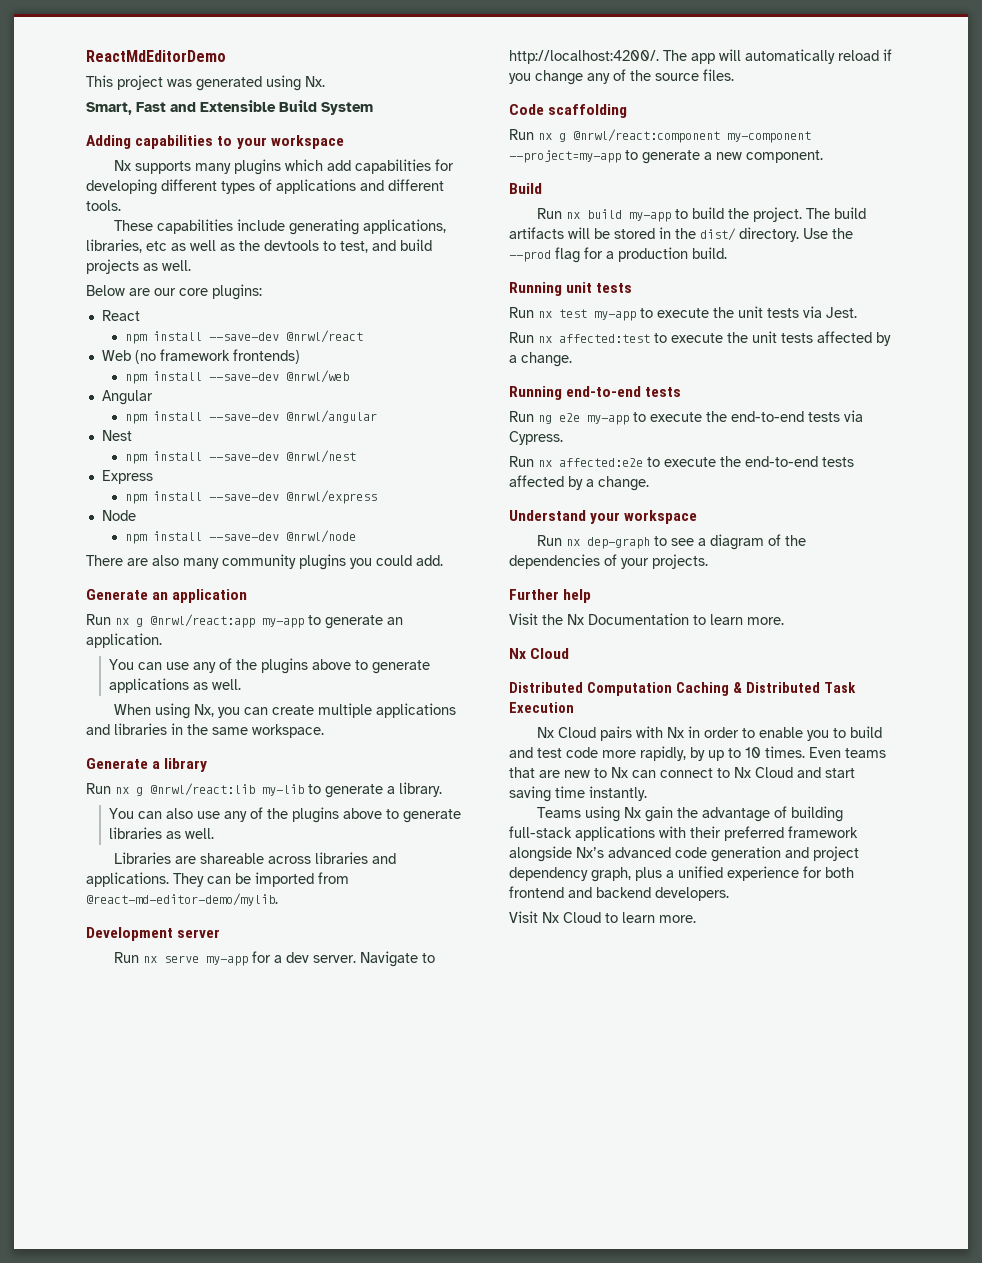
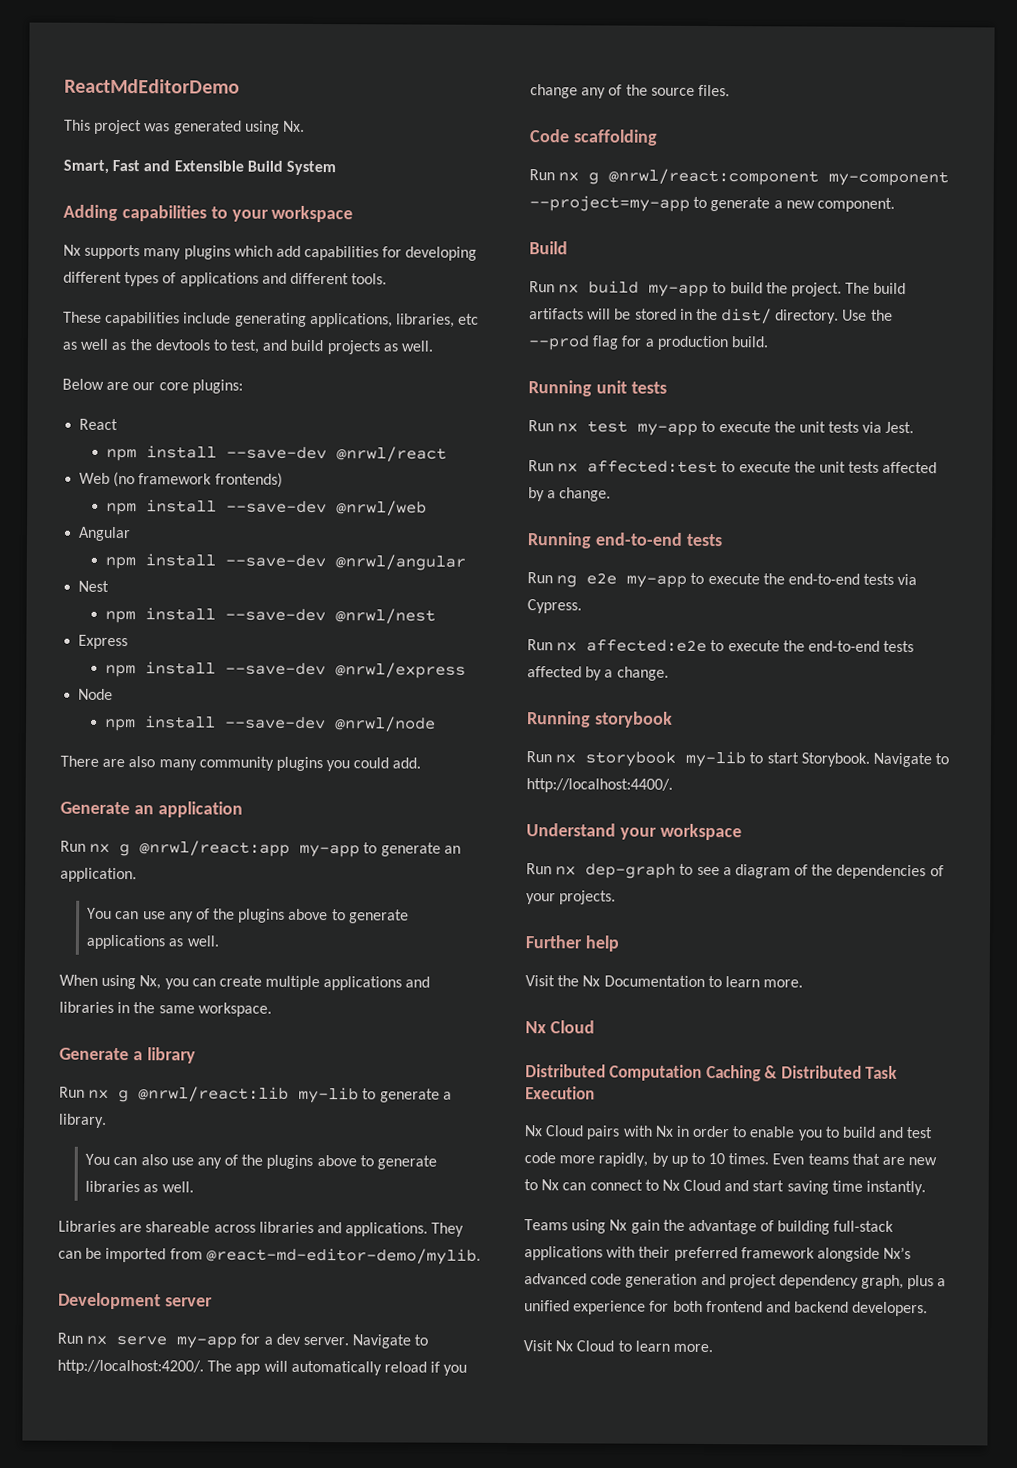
(649, 483) none -> [527,711,673,728] [526,750,950,768] [526,778,673,793] // Running storybook // Run nx storybook my-lib to start Storybook. Navigate to http://localhost:4400/.

